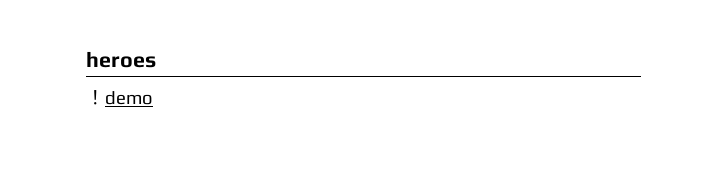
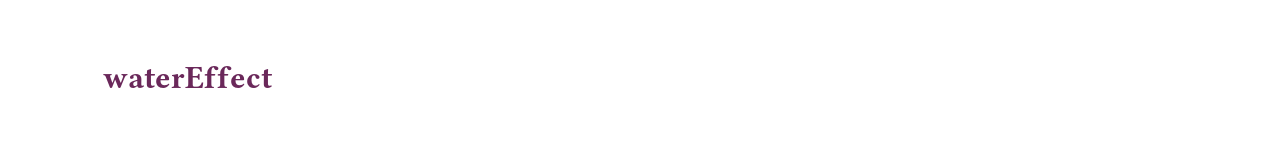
[86,51,156,68] [86,90,153,105] heroes // ！demo -> [103,66,272,89] waterEffect

